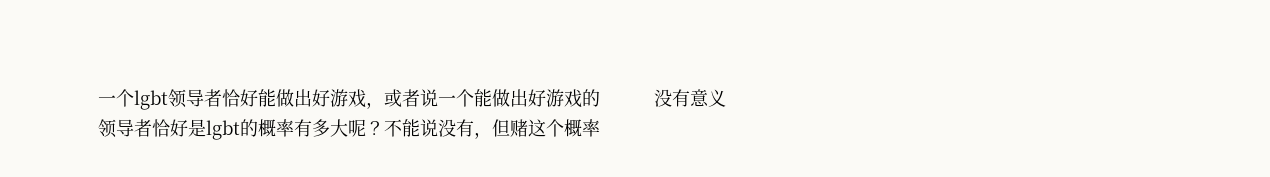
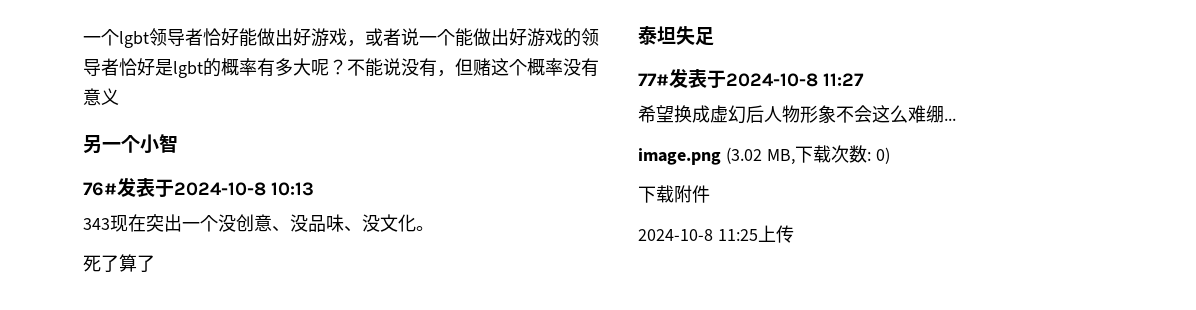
(726, 98) none -> [83,134,178,154] [83,177,315,197] [83,214,434,232] [83,254,155,272] [638,25,714,46] [638,68,865,88] [638,105,956,124] [638,145,890,165] [638,185,710,203] [638,225,794,243] // 另一个小智 // 76#发表于2024-10-8 10:13 // 343现在突出一个没创意、没品味、没文化。 // 死了算了 // 泰坦失足 // 77#发表于2024-10-8 11:27 // 希望换成虚幻后人物形象不会这么难绷... // image.png (3.02 MB,下载次数: 0) // 下载附件 // 2024-10-8 11:25上传

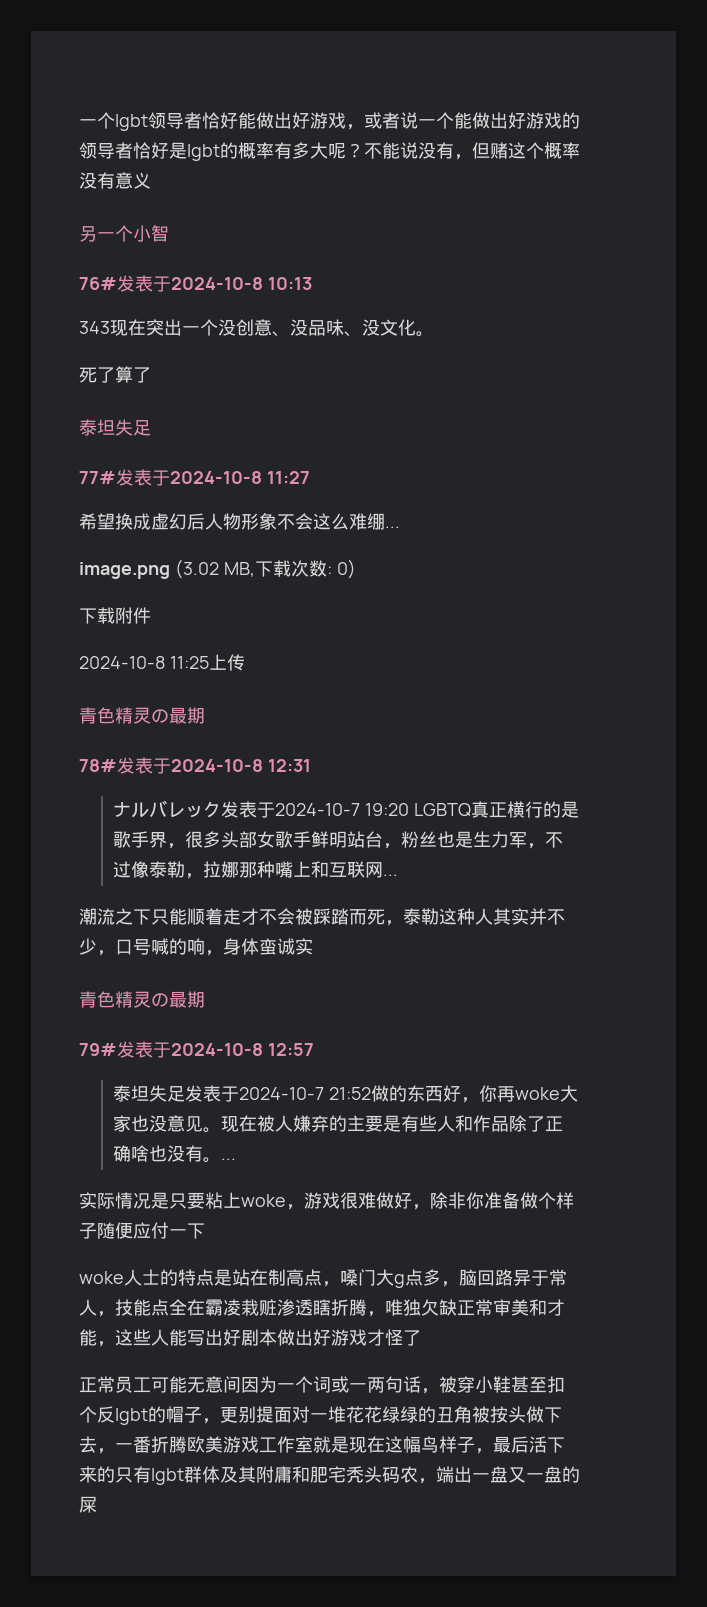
(794, 234) none -> [79,707,205,724] [79,757,311,774] [113,800,580,818] [113,831,564,849] [113,861,399,879] [79,908,565,926] [79,938,313,956] [79,991,205,1008] [79,1041,314,1058] [113,1085,579,1103] [113,1115,564,1133] [113,1145,237,1163] [79,1192,574,1210] [79,1222,205,1239] [79,1269,567,1288] [79,1299,565,1317] [79,1329,421,1347] [79,1376,565,1394] [79,1406,562,1425] [79,1436,565,1454] [79,1466,580,1485] [79,1496,97,1513] // 青色精灵の最期 // 78#发表于2024-10-8 12:31 // ナルバレック发表于2024-10-7 19:20 LGBTQ真正横行的是歌手界，很多头部女歌手鲜明站台，粉丝也是生力军，不过像泰勒，拉娜那种嘴上和互联网... // 潮流之下只能顺着走才不会被踩踏而死，泰勒这种人其实并不少，口号喊的响，身体蛮诚实 // 青色精灵の最期 // 79#发表于2024-10-8 12:57 // 泰坦失足发表于2024-10-7 21:52做的东西好，你再woke大家也没意见。现在被人嫌弃的主要是有些人和作品除了正确啥也没有。... // 实际情况是只要粘上woke，游戏很难做好，除非你准备做个样子随便应付一下 // woke人士的特点是站在制高点，嗓门大g点多，脑回路异于常人，技能点全在霸凌栽赃渗透瞎折腾，唯独欠缺正常审美和才能，这些人能写出好剧本做出好游戏才怪了 // 正常员工可能无意间因为一个词或一两句话，被穿小鞋甚至扣个反lgbt的帽子，更别提面对一堆花花绿绿的丑角被按头做下去，一番折腾欧美游戏工作室就是现在这幅鸟样子，最后活下来的只有lgbt群体及其附庸和肥宅秃头码农，端出一盘又一盘的屎

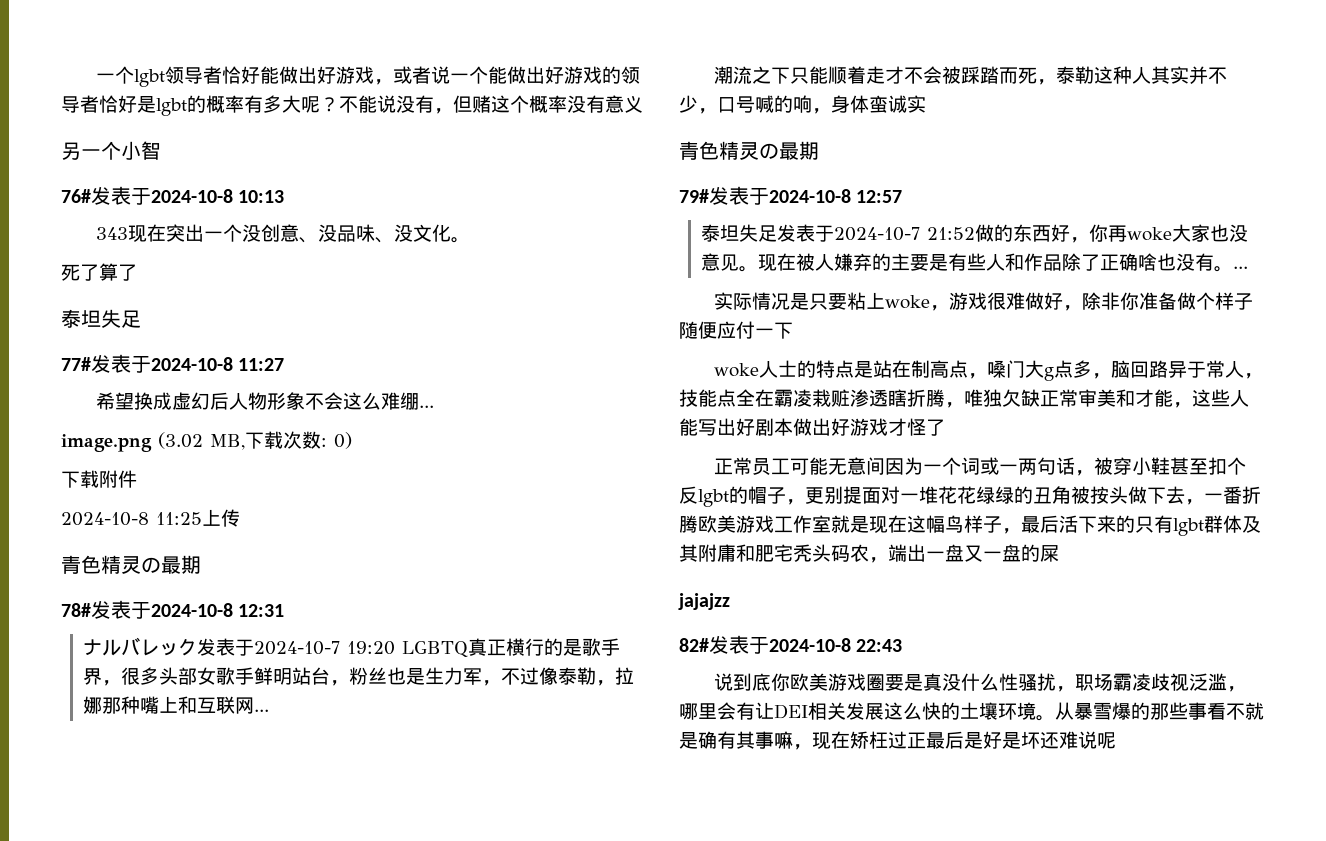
(97, 1504) none -> [678,593,730,610] [679,635,903,654] [714,673,1247,692] [679,702,1264,721] [679,731,1116,750] // jajajzz // 82#发表于2024-10-8 22:43 // 说到底你欧美游戏圈要是真没什么性骚扰，职场霸凌歧视泛滥，哪里会有让DEI相关发展这么快的土壤环境。从暴雪爆的那些事看不就是确有其事嘛，现在矫枉过正最后是好是坏还难说呢

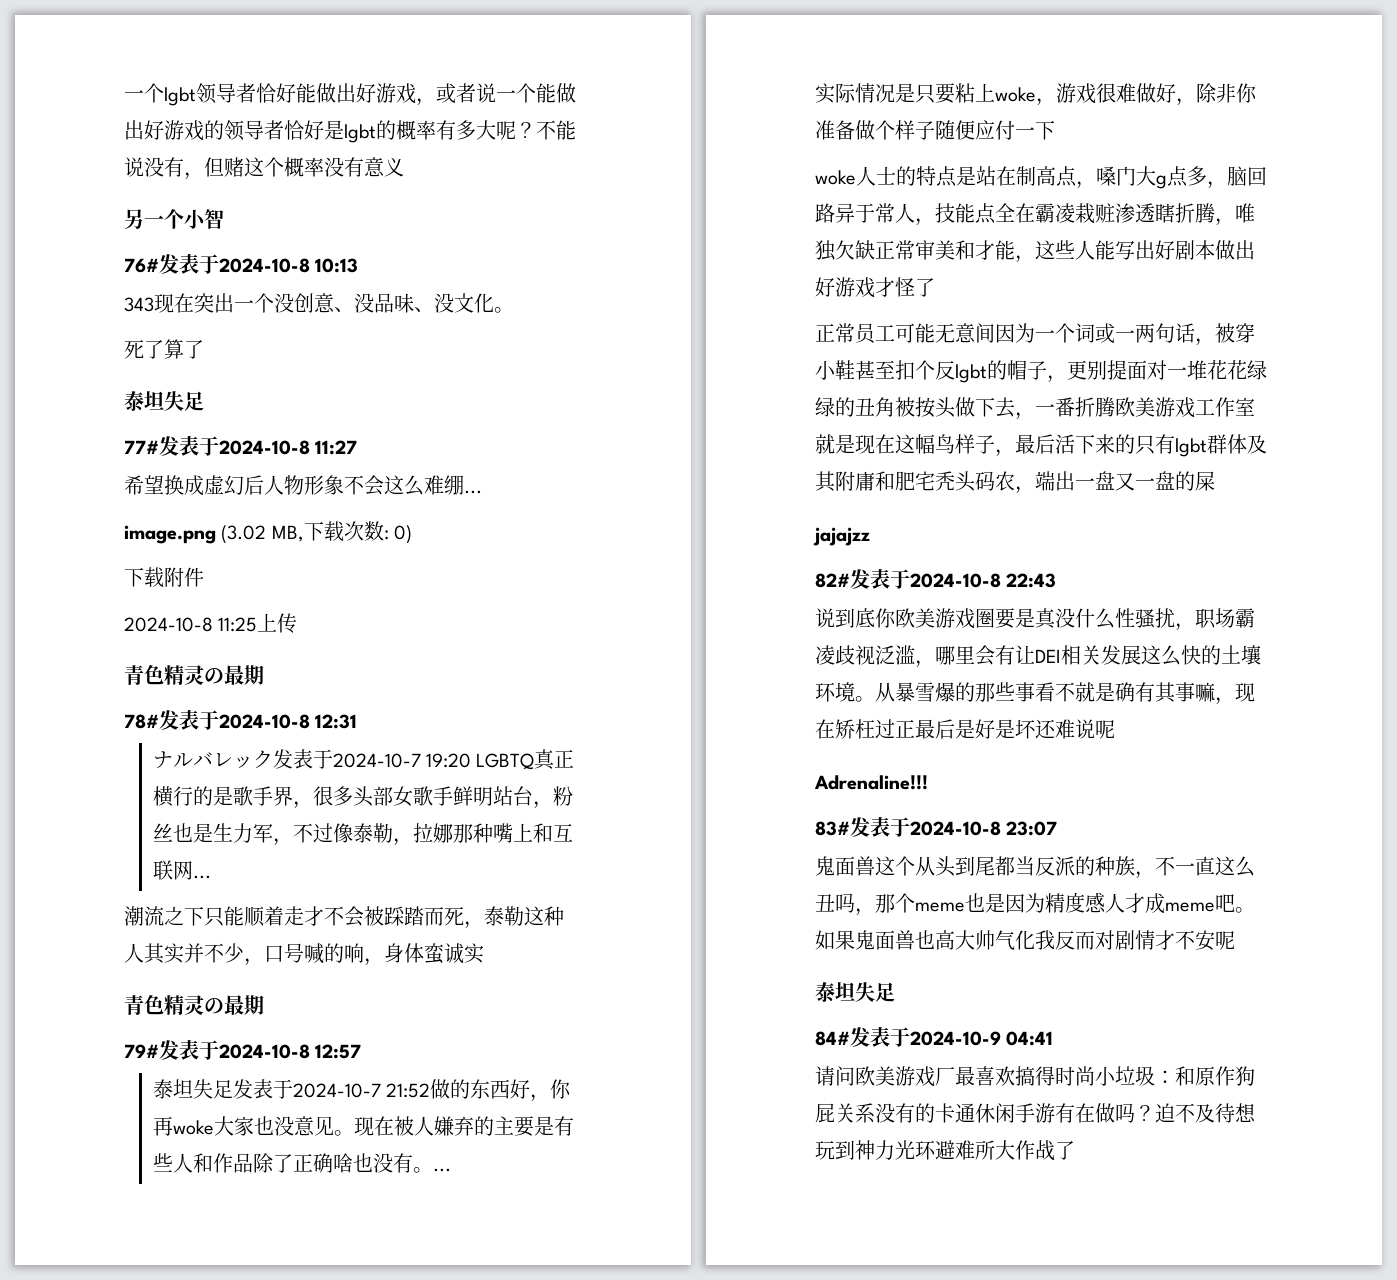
(1116, 740) none -> [814,775,928,790] [815,817,1058,837] [815,856,1255,879] [815,892,1255,916] [815,930,1235,951] [815,982,895,1002] [815,1027,1054,1047] [815,1066,1255,1087] [815,1103,1256,1123] [815,1140,1075,1161] // Adrenaline!!! // 83#发表于2024-10-8 23:07 // 鬼面兽这个从头到尾都当反派的种族，不一直这么丑吗，那个meme也是因为精度感人才成meme吧。如果鬼面兽也高大帅气化我反而对剧情才不安呢 // 泰坦失足 // 84#发表于2024-10-9 04:41 // 请问欧美游戏厂最喜欢搞得时尚小垃圾：和原作狗屁关系没有的卡通休闲手游有在做吗？迫不及待想玩到神力光环避难所大作战了

